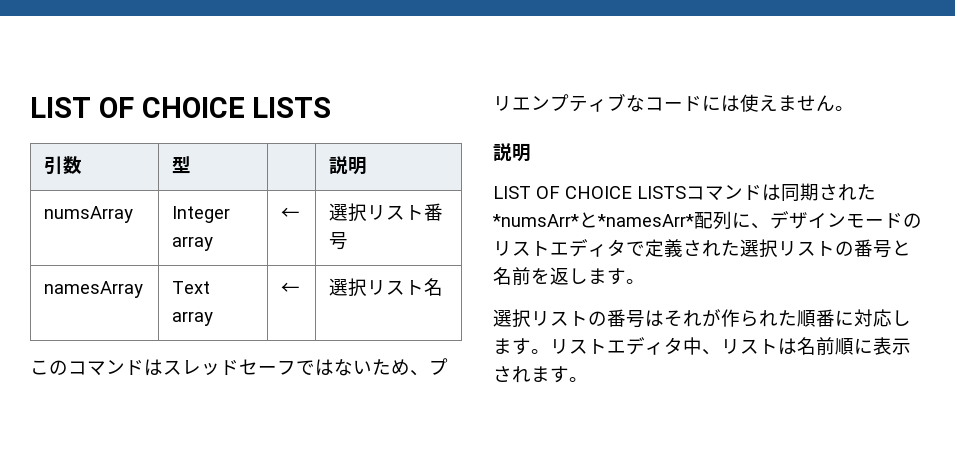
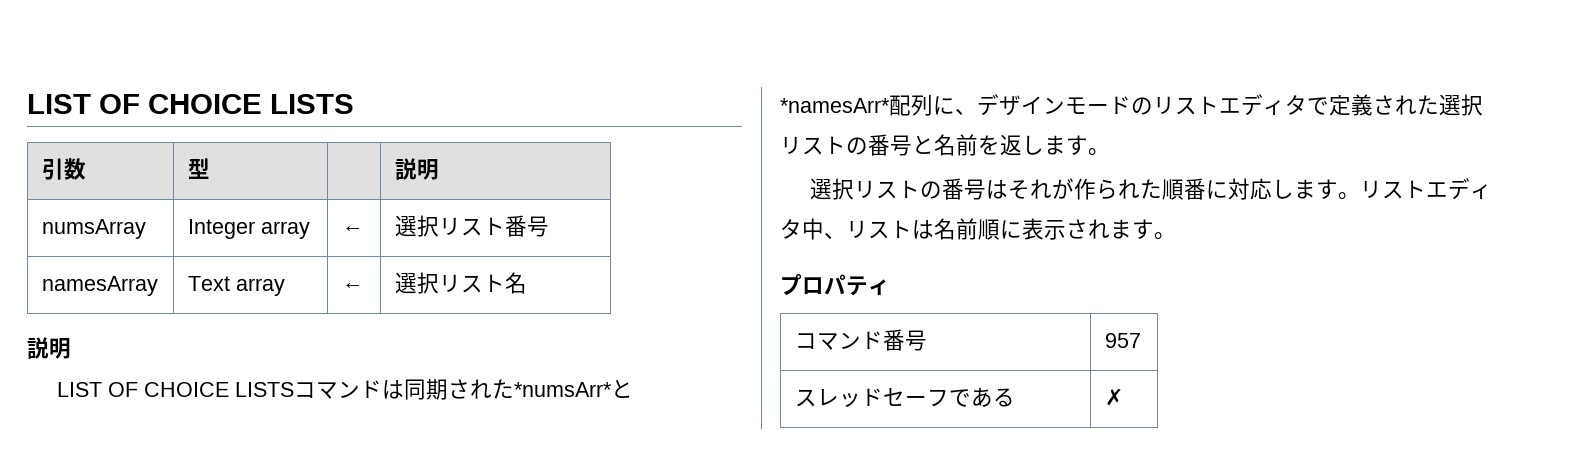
[30,358,448,376] [493,93,854,112] // このコマンドはスレッドセーフではないため、プリエンプティブなコードには使えません。 -> (527, 283) none
(588, 379) none -> [780,274,890,296] [794,329,927,351] [1104,333,1141,348] [794,387,1015,407] [1104,388,1123,406] // プロパティ // コマンド番号 | 957 // スレッドセーフである | ✗

